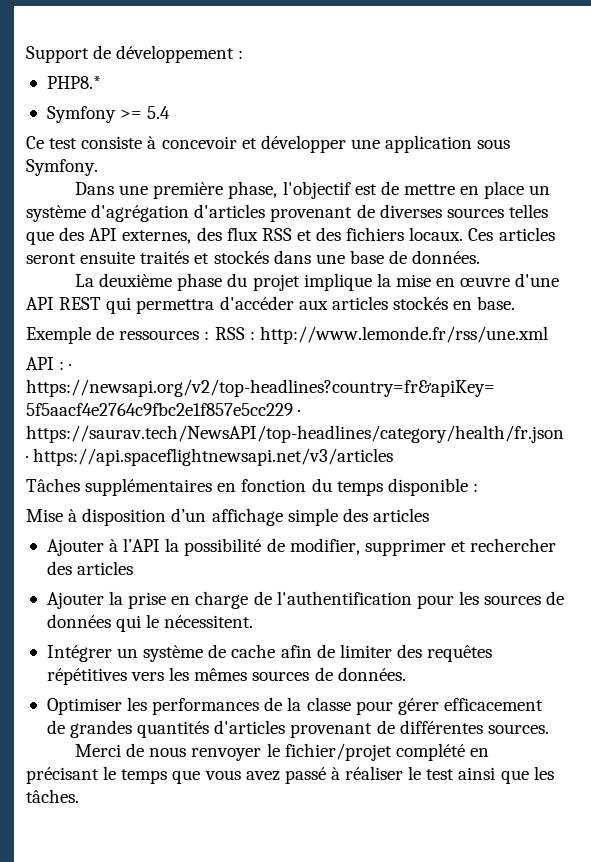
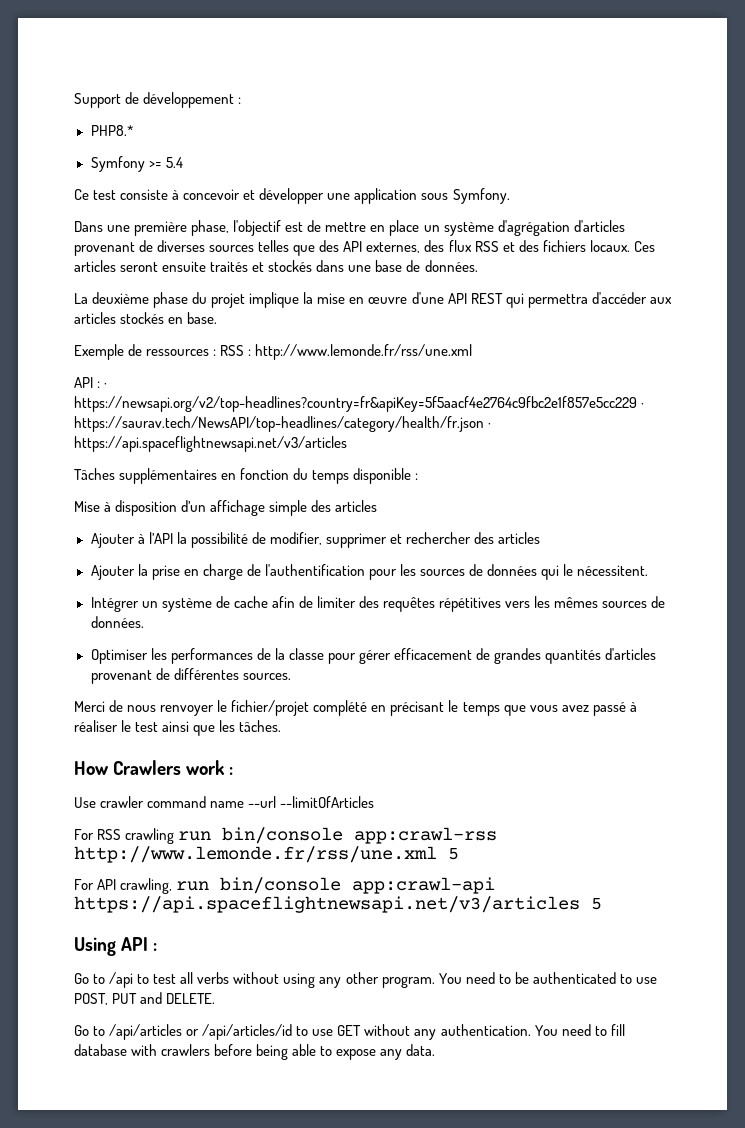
(79, 796) none -> [74,760,234,775] [74,796,375,808] [74,827,498,844] [74,846,459,863] [74,877,496,894] [74,896,602,913] [74,937,158,956] [74,972,657,988] [74,992,216,1005] [74,1024,625,1040] [74,1044,436,1060] // How Crawlers work : // Use crawler command name --url --limitOfArticles // For RSS crawling run bin/console app:crawl-rss http://www.lemonde.fr/rss/une.xml 5 // For API crawling, run bin/console app:crawl-api https://api.spaceflightnewsapi.net/v3/articles 5 // Using API : // Go to /api to test all verbs without using any other program. You need to be authenticated to use POST, PUT and DELETE. // Go to /api/articles or /api/articles/id to use GET without any authentication. You need to fill database with crawlers before being able to expose any data.

